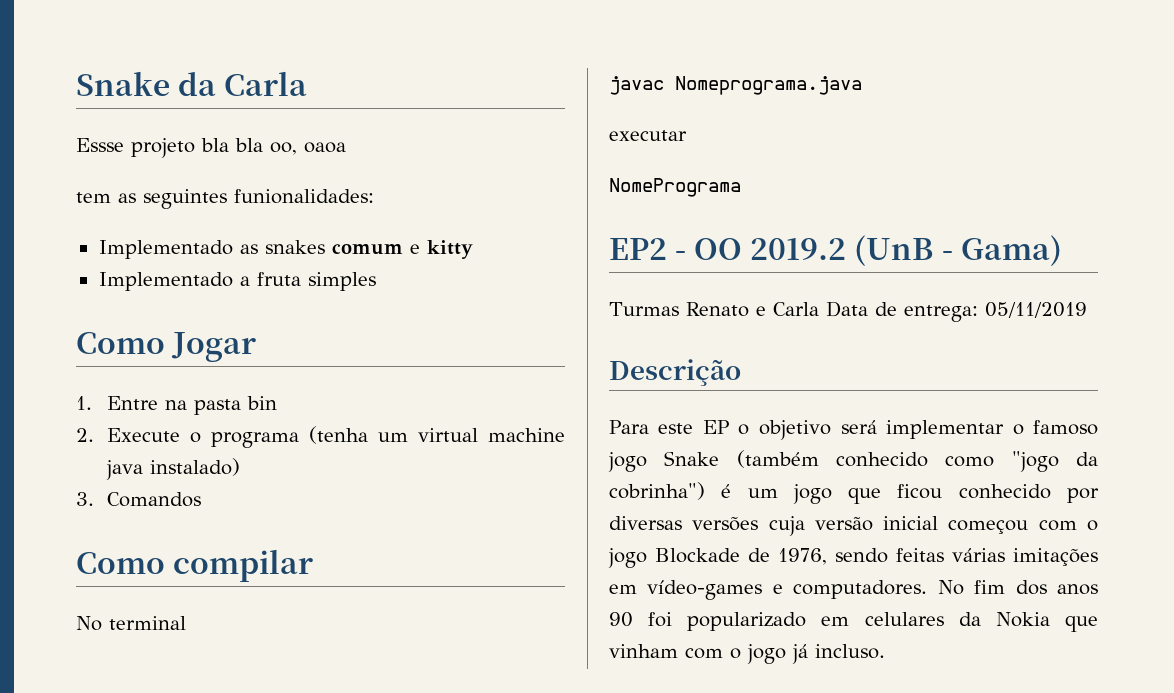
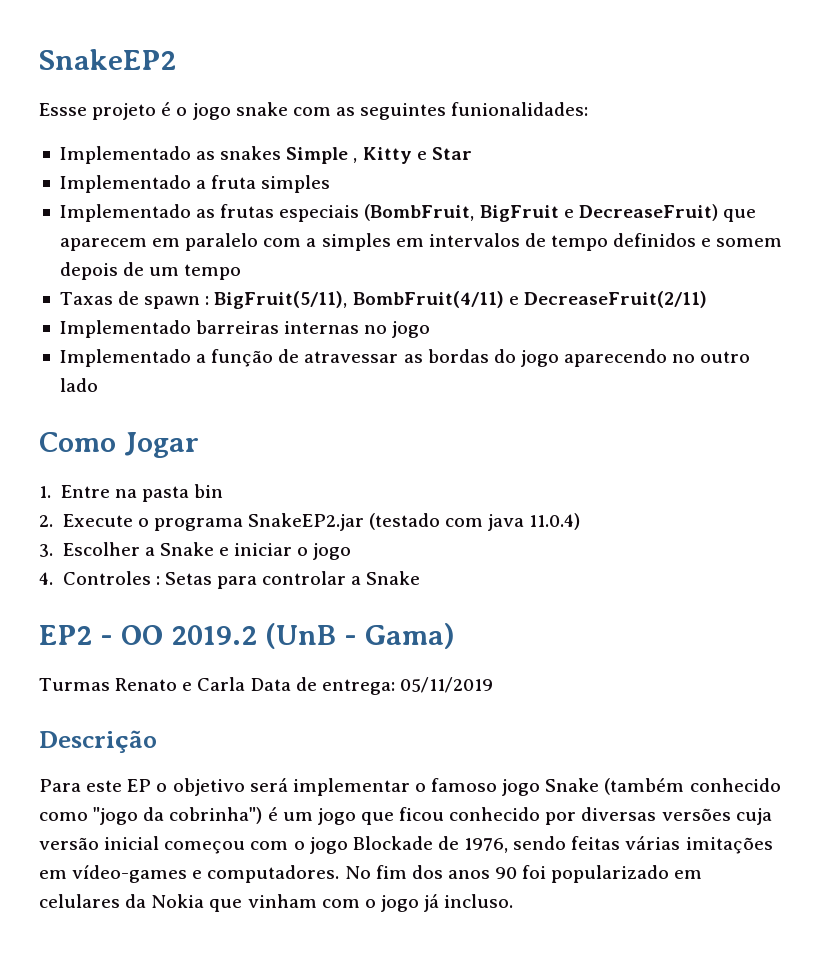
[76,71,308,96] Snake da Carla -> [39,49,176,70] SnakeEP2
[201,138,346,155] [76,192,111,203] bla bla oo, oaoa // tem -> [161,102,331,120] é o jogo snake com
[331,240,473,259] comum e kitty -> [286,147,472,164] Simple , Kitty e Star
(376, 281) none -> [59,204,756,222] [59,233,783,251] [59,262,242,280] [59,291,707,309] [59,320,431,338] [59,349,751,367] [59,378,98,392] // Implementado as frutas especiais (BombFruit, BigFruit e DecreaseFruit) que aparecem em paralelo com a simples em intervalos de tempo definidos e somem depois de um tempo // Taxas de spawn : BigFruit(5/11), BombFruit(4/11) e DecreaseFruit(2/11) // Implementado barreiras internas no jogo // Implementado a função de atravessar as bordas do jogo aparecendo no outro lado
[308,426,565,444] [105,458,240,480] [76,492,201,507] [76,549,314,582] [76,616,186,631] [609,76,862,95] [609,130,687,141] [609,178,741,197] (tenha um virtual machine java instalado) // 3. Comandos // Como compilar // No terminal // javac Nomeprograma.java // executar // NomePrograma -> [247,513,581,531] [39,542,352,560] [39,571,421,589] SnakeEP2.jar (testado com java 11.0.4) // 3. Escolher a Snake e iniciar o jogo // 4. Controles : Setas para controlar a Snake

